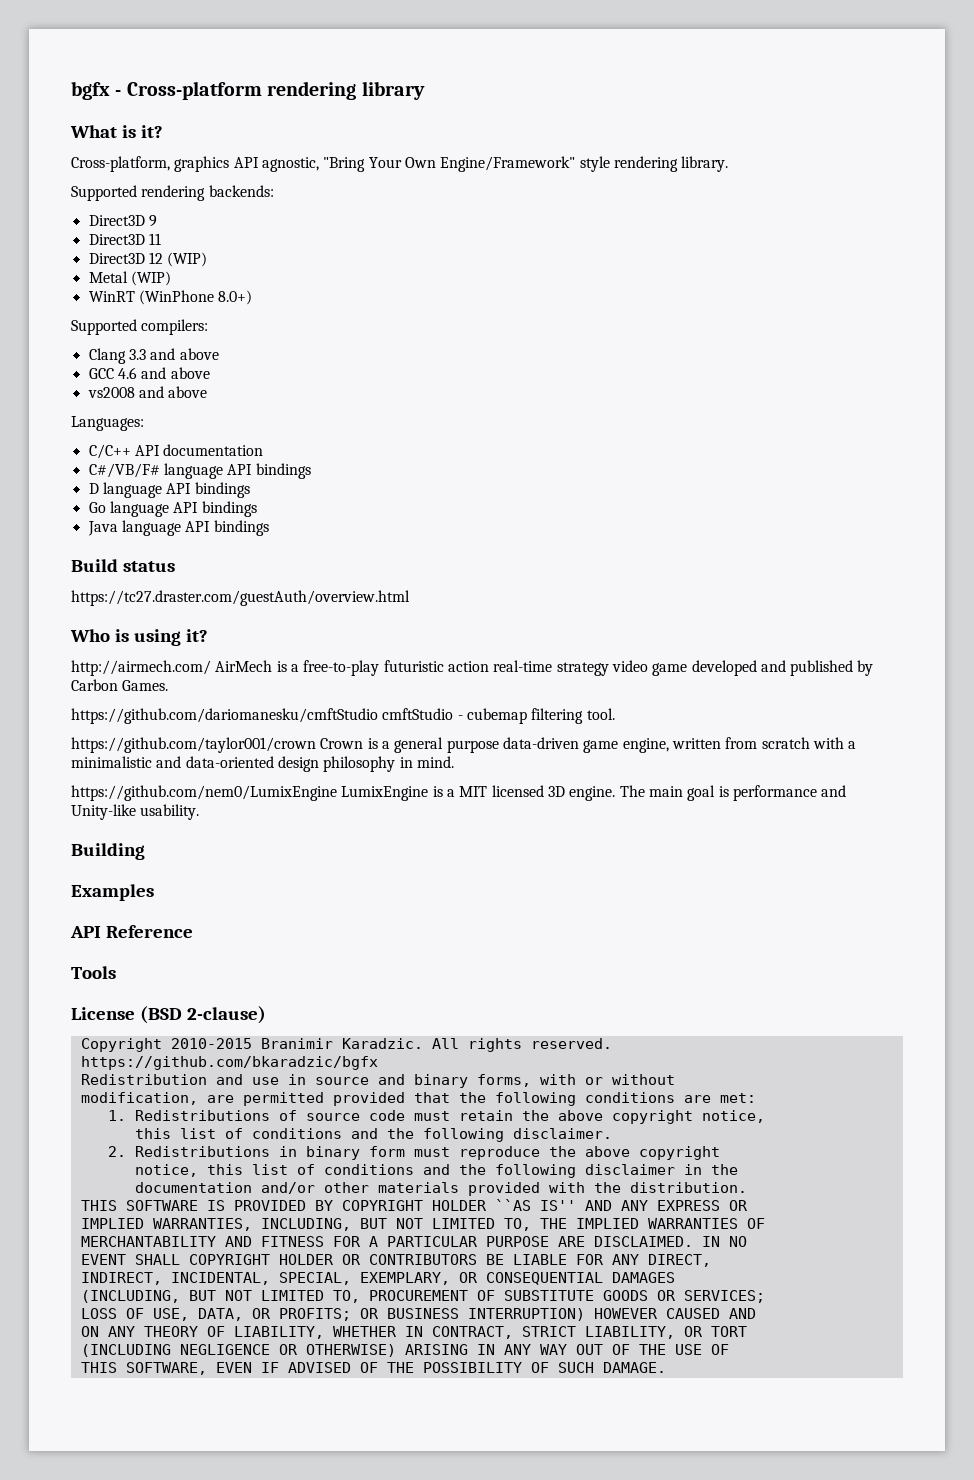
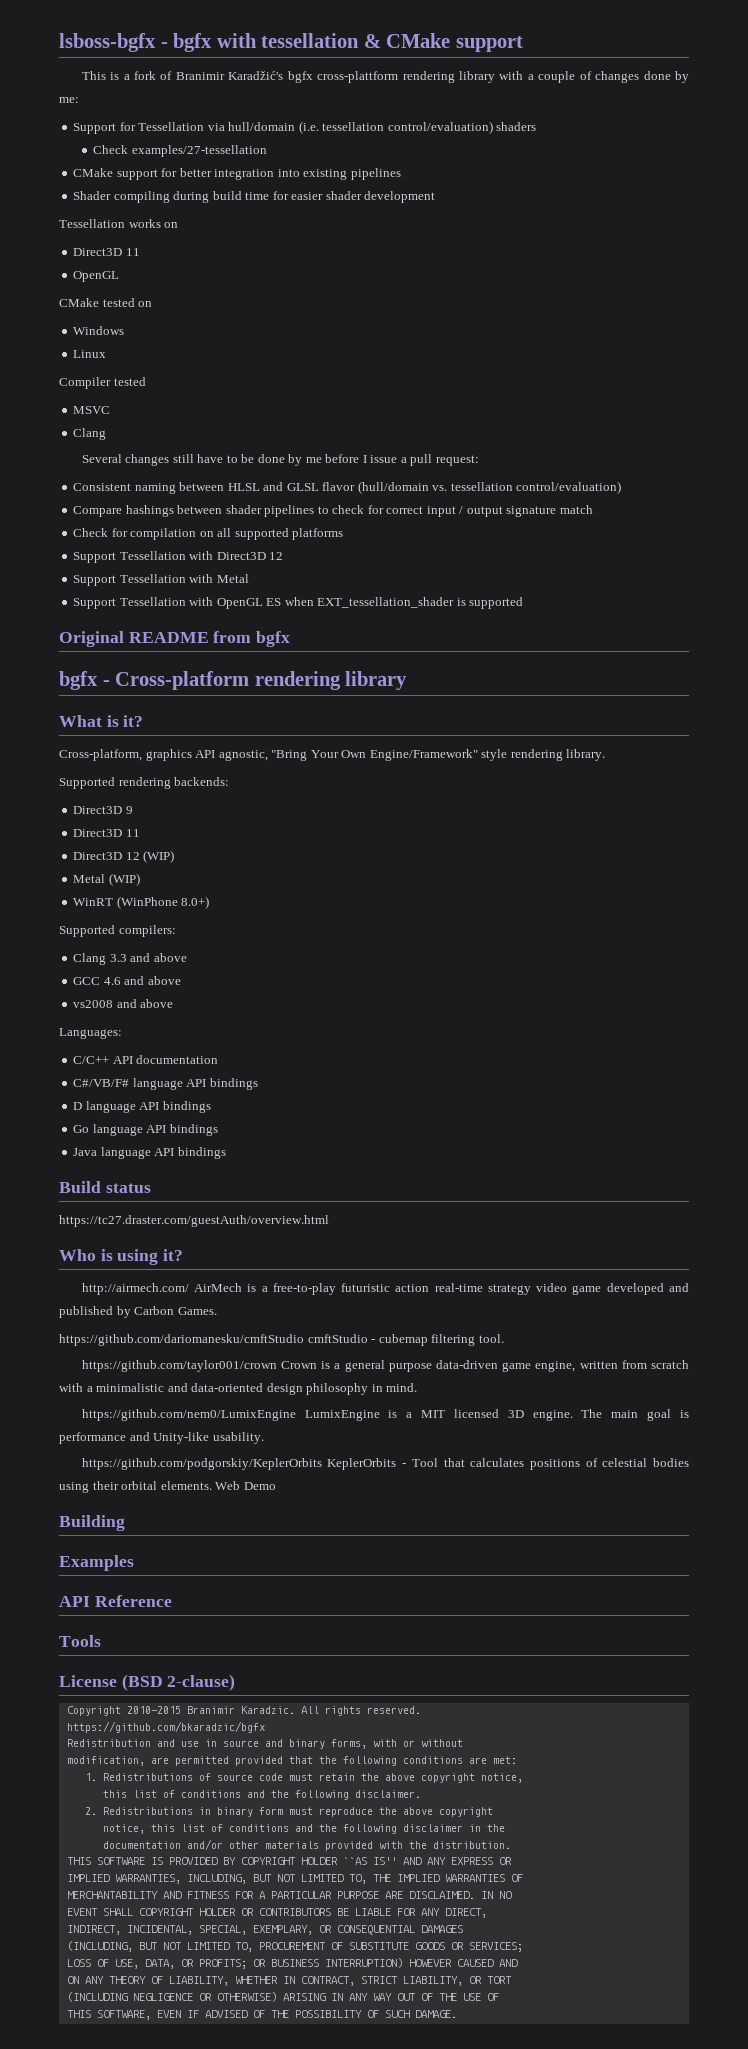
(71, 90) none -> [59,33,523,52] [81,71,689,83] [59,97,79,103] [73,121,537,134] [93,145,267,157] [73,168,401,180] [73,191,436,203] [59,219,179,228] [73,248,140,256] [73,271,120,282] [59,298,153,307] [73,326,125,335] [73,350,107,358] [59,377,146,389] [73,406,111,414] [73,428,107,440] [81,454,479,466] [73,481,622,494] [73,505,593,517] [73,528,344,540] [73,551,284,563] [73,574,249,586] [73,597,524,609] [59,631,291,647] lsboss-bgfx - bgfx with tessellation & CMake support // This is a fork of Branimir Karadžić's bgfx cross-plattform rendering library with a couple of changes done by me: // Support for Tessellation via hull/domain (i.e. tessellation control/evaluation) shaders // Check examples/27-tessellation // CMake support for better integration into existing pipelines // Shader compiling during build time for easier shader development // Tessellation works on // Direct3D 11 // OpenGL // CMake tested on // Windows // Linux // Compiler tested // MSVC // Clang // Several changes still have to be done by me before I issue a pull request: // Consistent naming between HLSL and GLSL flavor (hull/domain vs. tessellation control/evaluation) // Compare hashings between shader pipelines to check for correct input / output signature match // Check for compilation on all supported platforms // Support Tessellation with Direct3D 12 // Support Tessellation with Metal // Support Tessellation with OpenGL ES when EXT_tessellation_shader is supported // Original README from bgfx //
(200, 812) none -> [81,1458,690,1470] [59,1481,276,1493] // https://github.com/podgorskiy/KeplerOrbits KeplerOrbits - Tool that calculates positions of celestial bodies using their orbital elements. Web Demo

